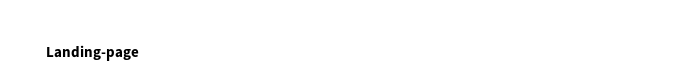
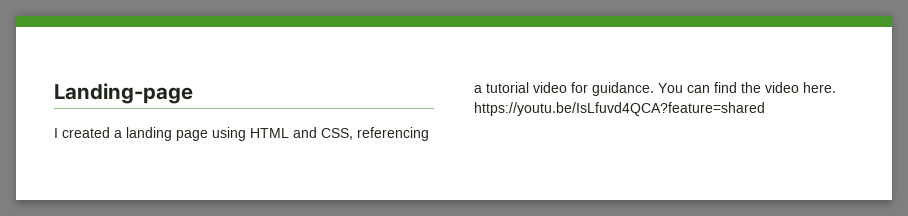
(139, 53) none -> [54,127,429,141] [474,82,836,96] [474,102,765,116] // I created a landing page using HTML and CSS, referencing a tutorial video for guidance. You can find the video here. https://youtu.be/IsLfuvd4QCA?feature=shared

